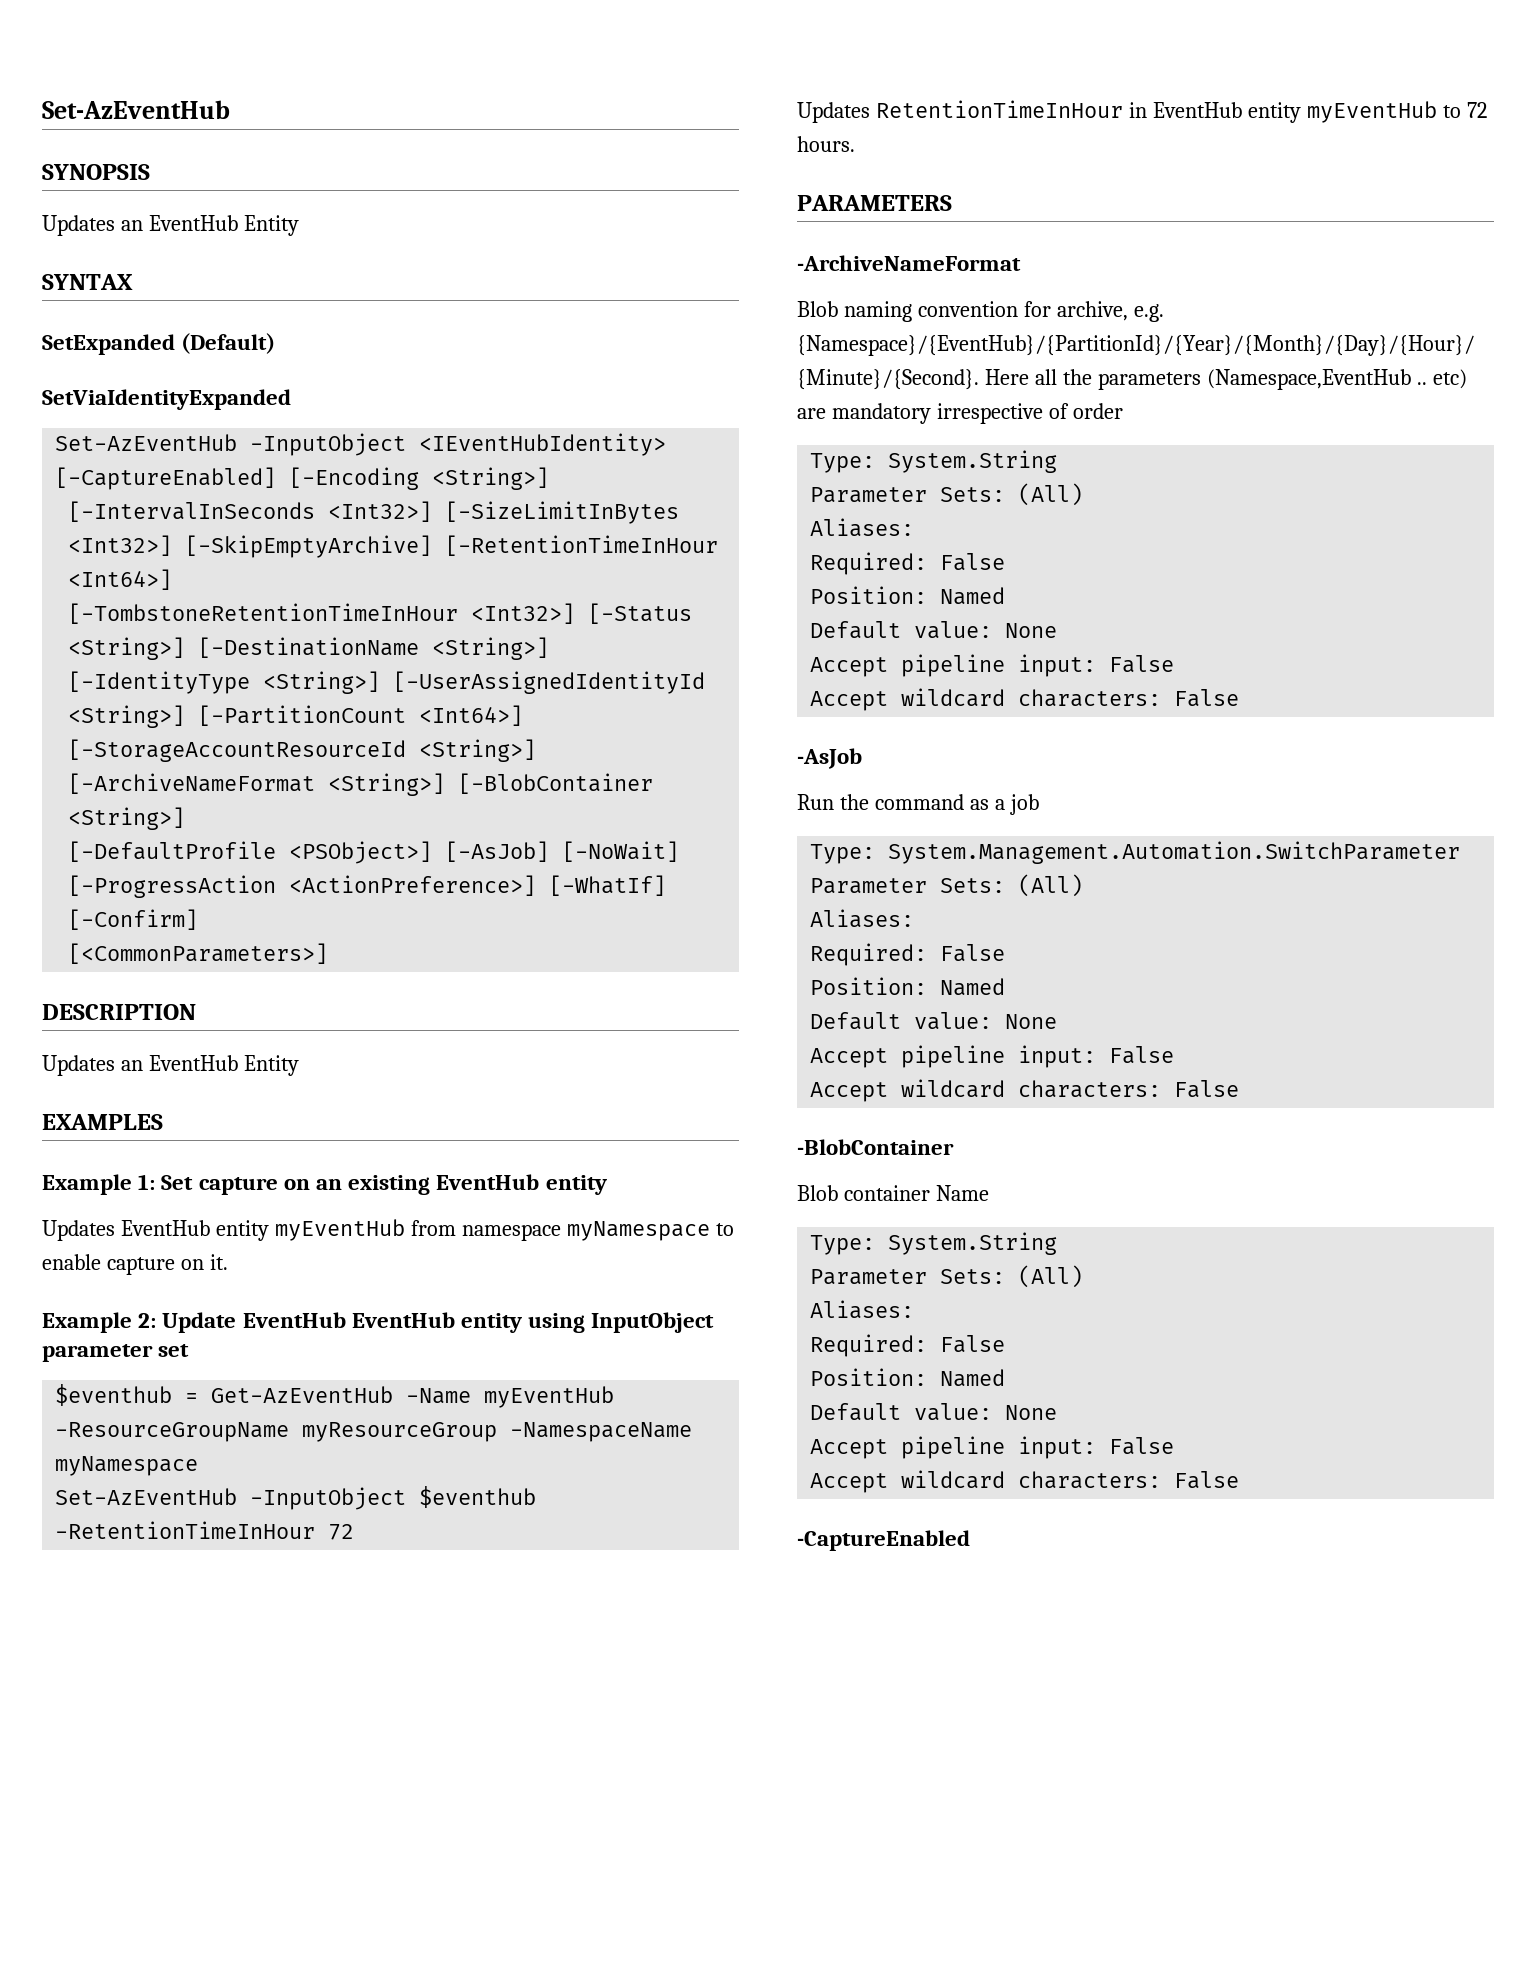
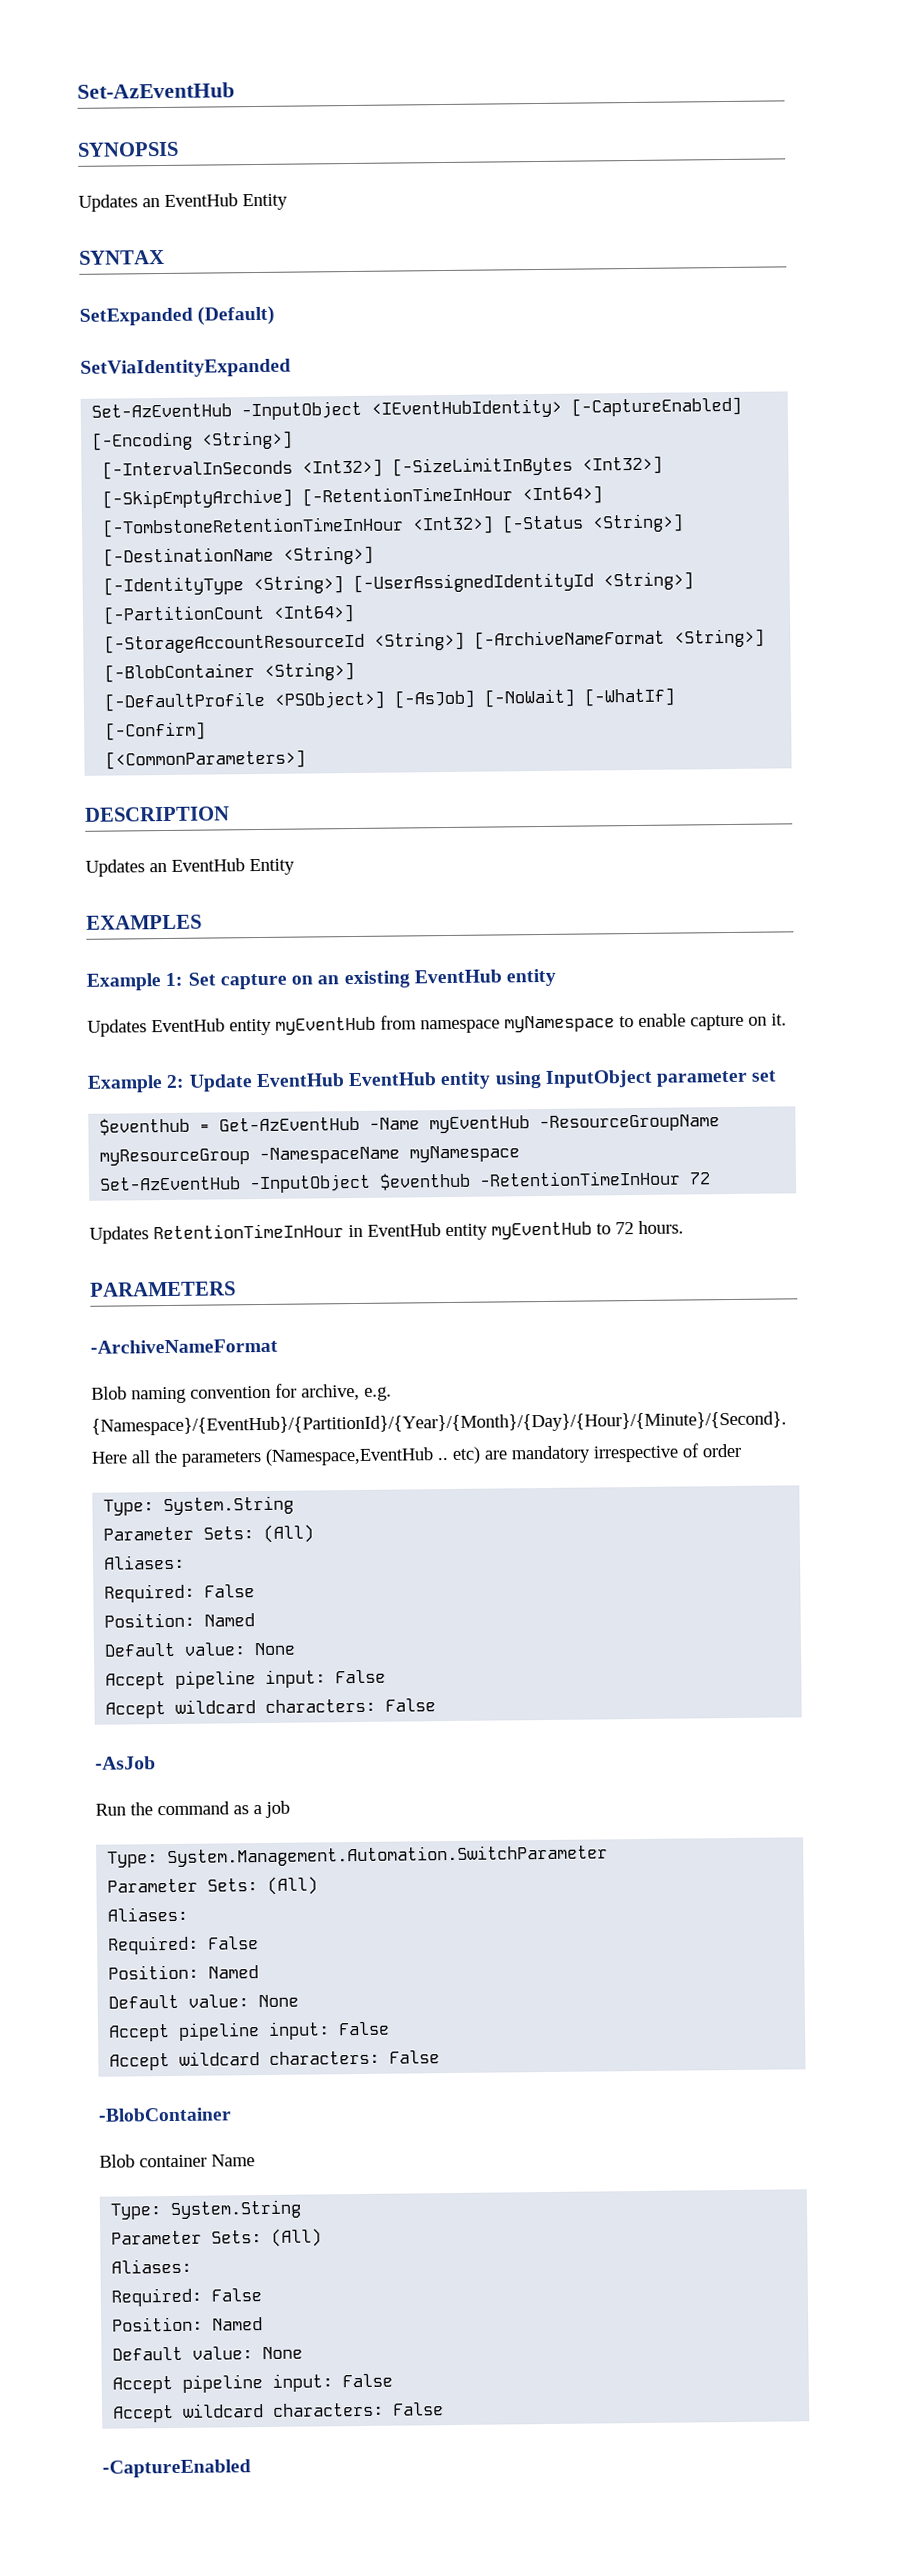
[68,875,537,898] [-ProgressAction <ActionPreference>] -> (576, 698) none

